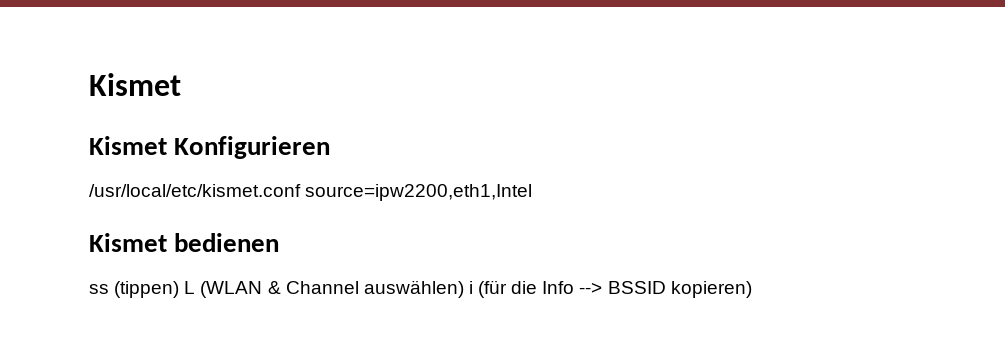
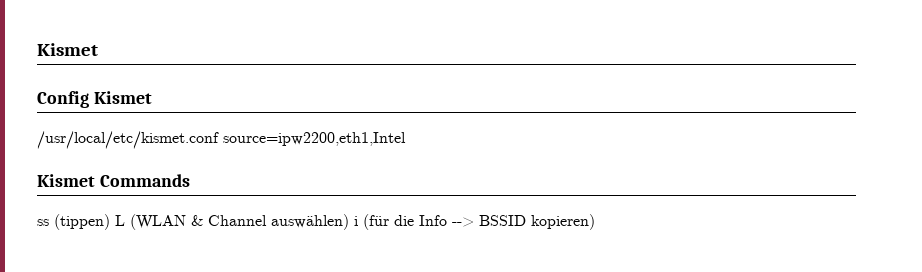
[89,73,181,96] [89,136,331,159] Kismet // Kismet Konfigurieren -> [37,43,98,56] [37,91,152,108] Kismet // Config Kismet
[174,233,280,252] bedienen -> [99,174,190,187] Commands

